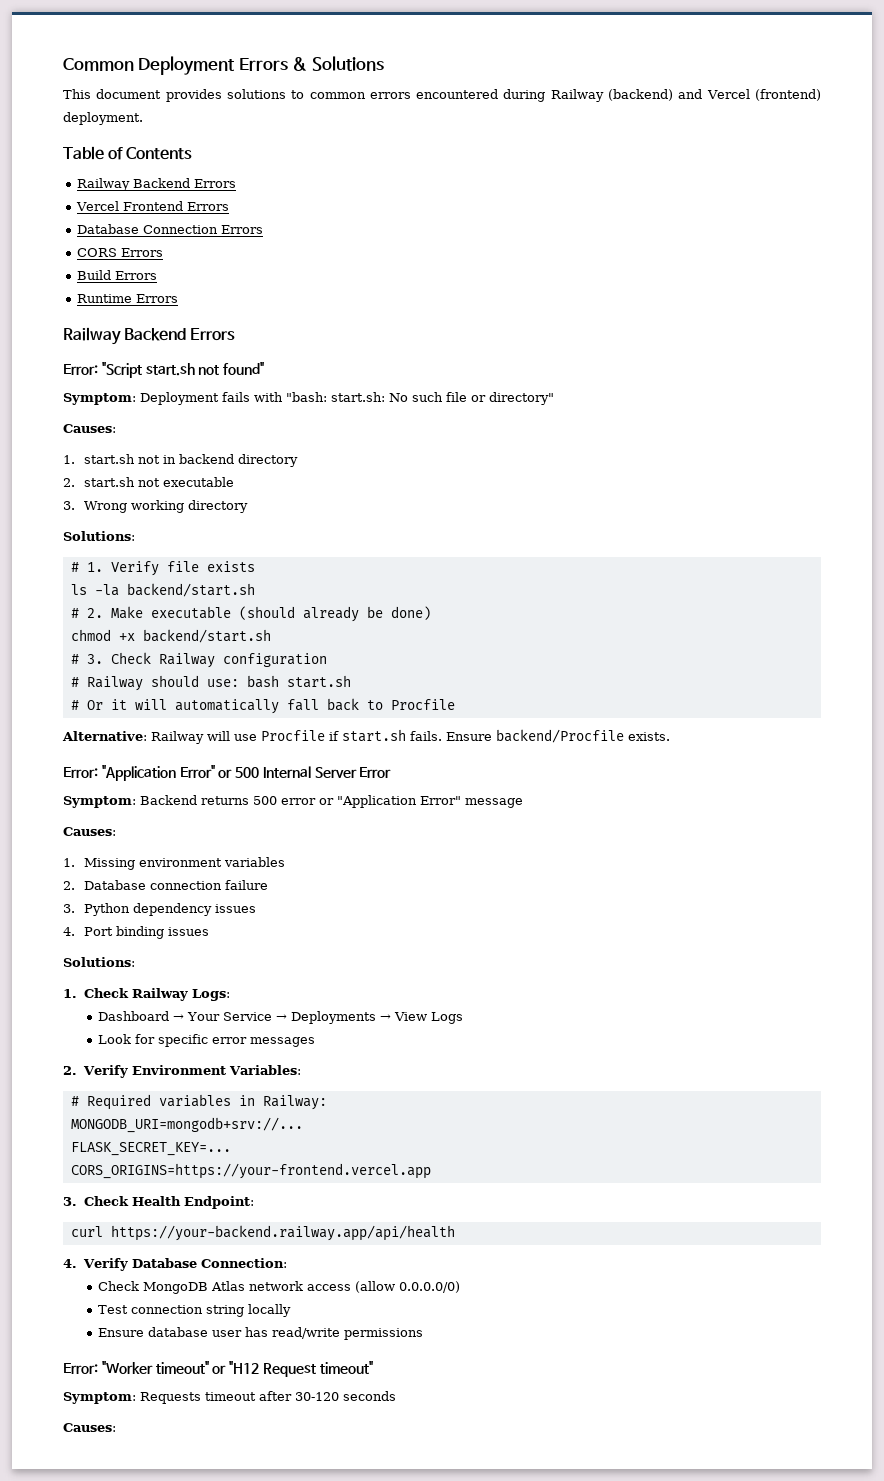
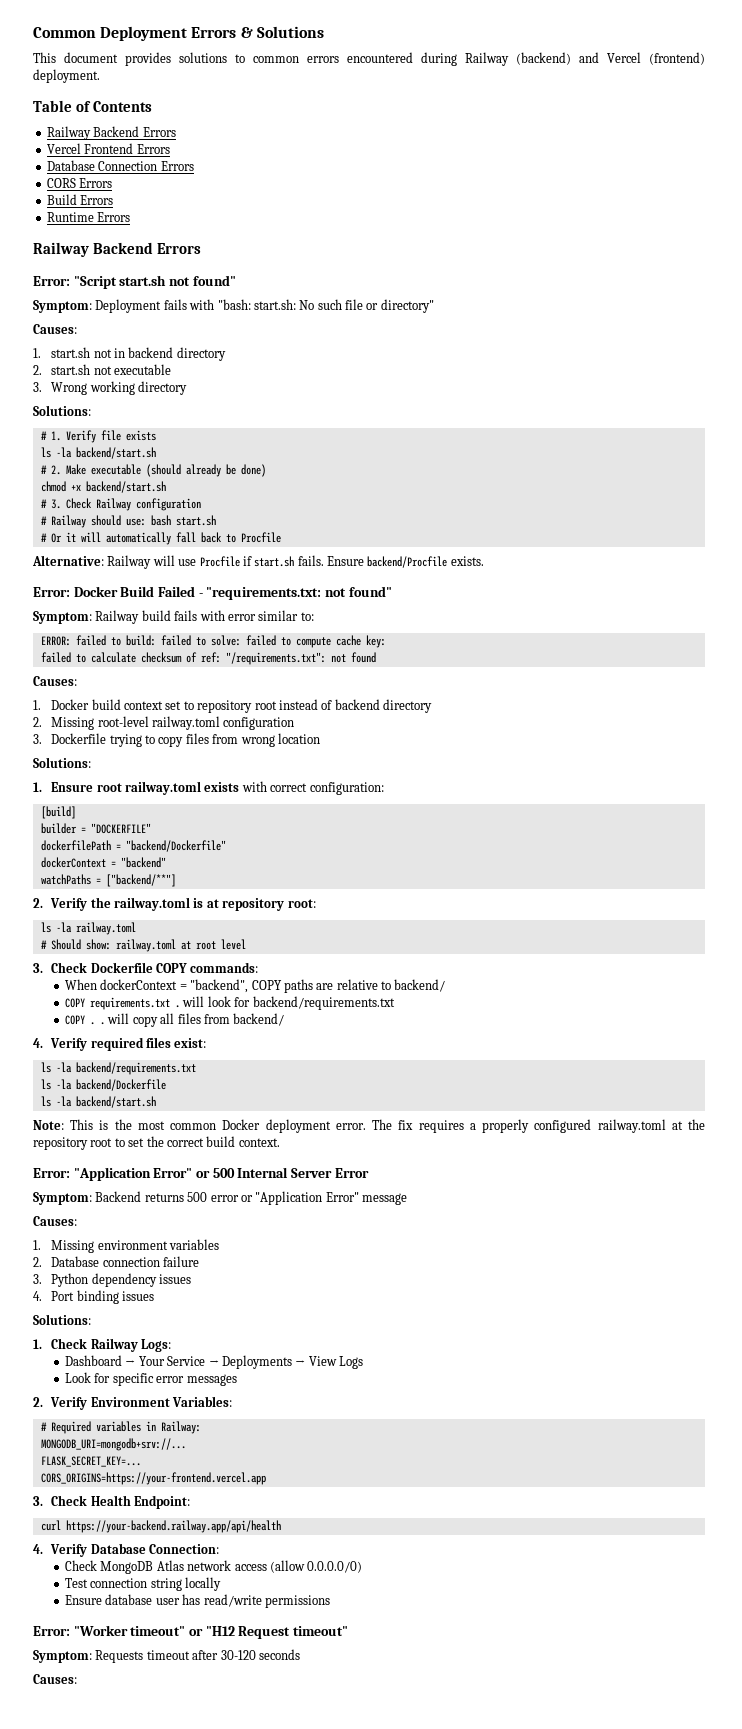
(670, 736) none -> [33,586,392,600] [33,610,314,624] [40,635,386,648] [40,652,376,665] [33,676,77,686] [33,699,433,713] [33,716,295,730] [33,733,320,747] [33,757,91,768] [33,781,384,795] [40,806,76,819] [40,823,151,834] [40,840,226,852] [40,857,166,868] [40,874,176,887] [33,897,316,911] [40,922,136,935] [40,939,246,952] [33,962,259,973] [65,979,446,993] [65,996,395,1010] [65,1013,285,1027] [33,1037,207,1051] [40,1062,196,1075] [40,1079,166,1091] [40,1096,156,1108] [33,1119,706,1133] [33,1136,280,1150] // Error: Docker Build Failed - "requirements.txt: not found" // Symptom: Railway build fails with error similar to: // ERROR: failed to build: failed to solve: failed to compute cache key: // failed to calculate checksum of ref: "/requirements.txt": not found // Causes: // 1. Docker build context set to repository root instead of backend directory // 2. Missing root-level railway.toml configuration // 3. Dockerfile trying to copy files from wrong location // Solutions: // 1. Ensure root railway.toml exists with correct configuration: // [build] // builder = "DOCKERFILE" // dockerfilePath = "backend/Dockerfile" // dockerContext = "backend" // watchPaths = ["backend/**"] // 2. Verify the railway.toml is at repository root: // ls -la railway.toml // # Should show: railway.toml at root level // 3. Check Dockerfile COPY commands: // When dockerContext = "backend", COPY paths are relative to backend/ // COPY requirements.txt . will look for backend/requirements.txt // COPY . . will copy all files from backend/ // 4. Verify required files exist: // ls -la backend/requirements.txt // ls -la backend/Dockerfile // ls -la backend/start.sh // Note: This is the most common Docker deployment error. The fix requires a properly configured railway.toml at the repository root to set the correct build context.

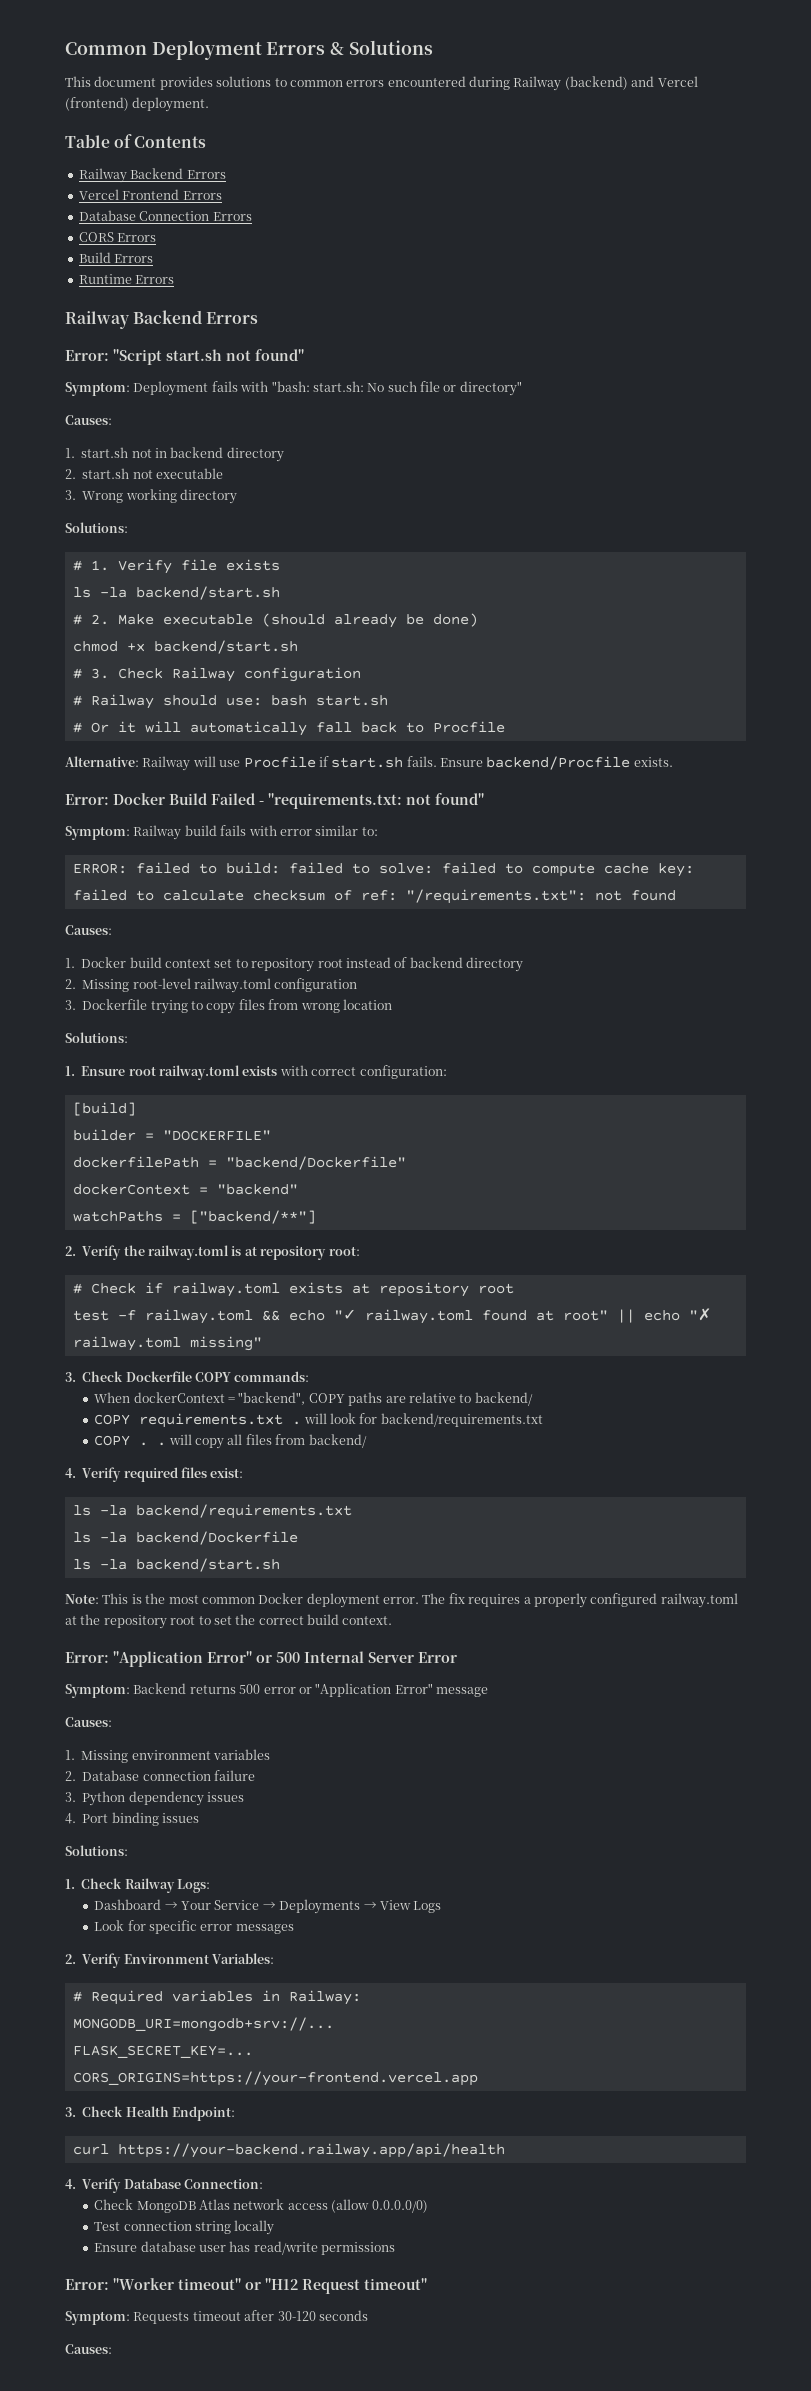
[40,922,136,935] [40,939,246,952] ls -la railway.toml // # Should show: railway.toml at root level -> [72,1282,514,1297] [72,1308,711,1324] [72,1336,262,1351] # Check if railway.toml exists at repository root // test -f railway.toml && echo "✓ railway.toml found at root" || echo "✗ railway.toml missing"

